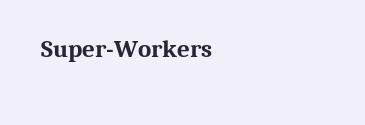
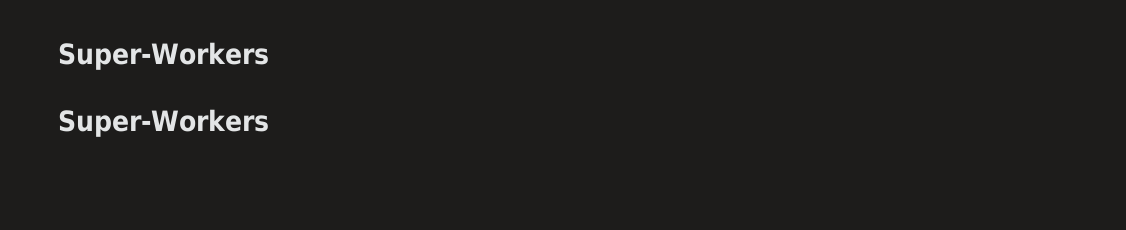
[41,40,212,62] Super-Workers -> [58,42,269,70] [58,109,269,137] Super-Workers // Super-Workers

